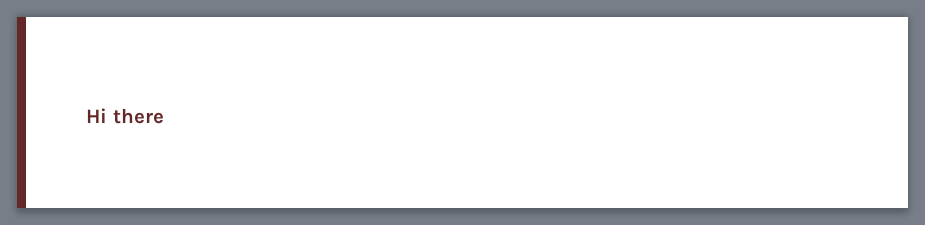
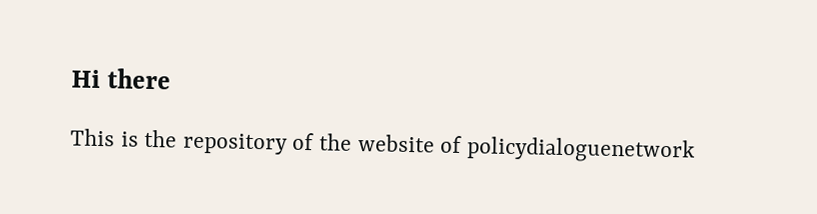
(164, 116) none -> [70,128,695,164] // This is the repository of the website of policydialoguenetwork

